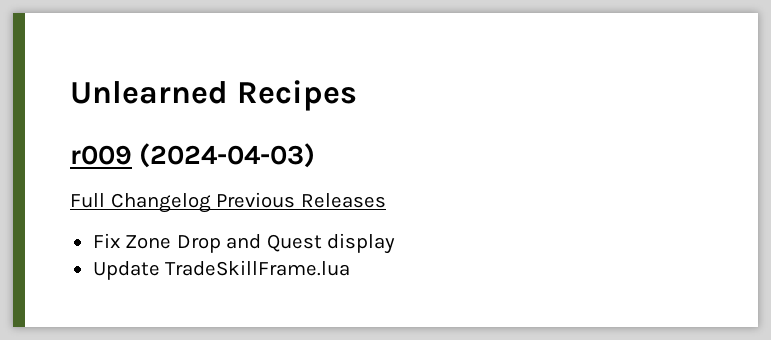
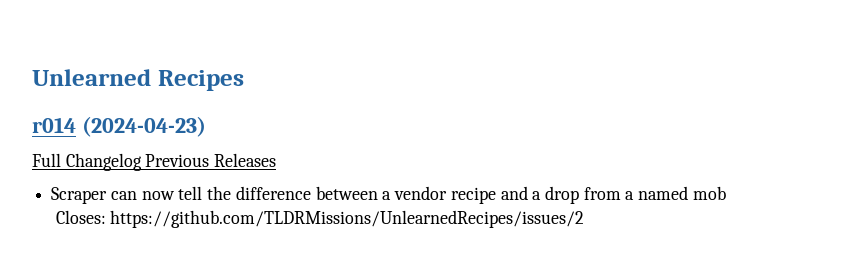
[70,143,316,168] r009 (2024-04-03) -> [32,116,206,137] r014 (2024-04-23)
[92,233,396,254] [92,260,351,280] Fix Zone Drop and Quest display // Update TradeSkillFrame.lua -> [51,186,726,204] [55,210,585,228] Scraper can now tell the difference between a vendor recipe and a drop from a named mob // Closes: https://github.com/TLDRMissions/UnlearnedRecipes/issues/2

